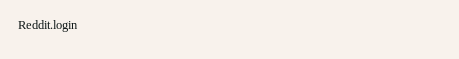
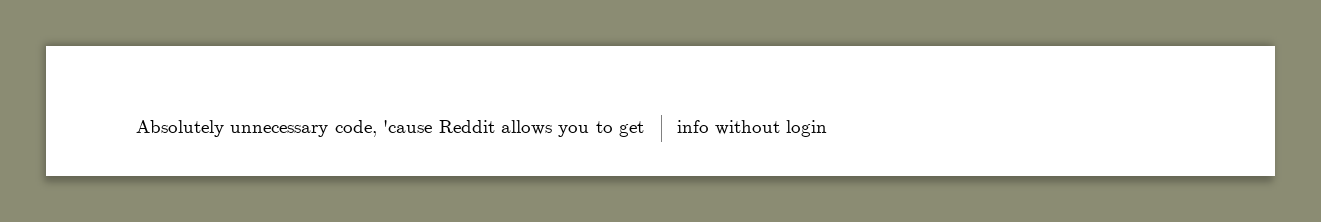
[18,20,78,32] Reddit.login -> [136,120,827,137] Absolutely unnecessary code, 'cause Reddit allows you to get info without login

